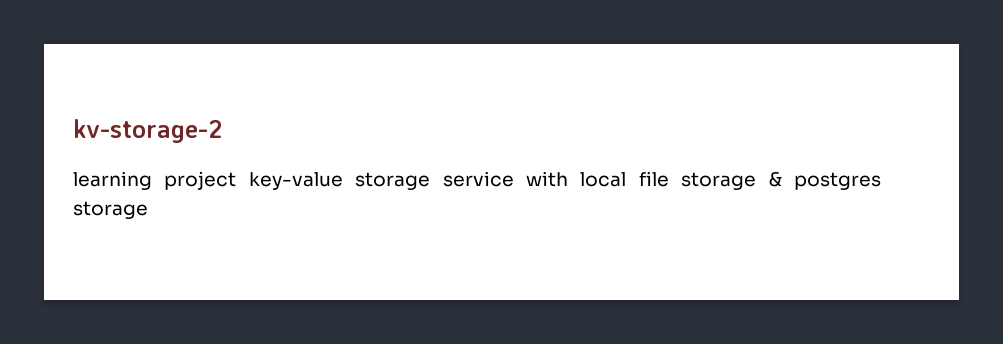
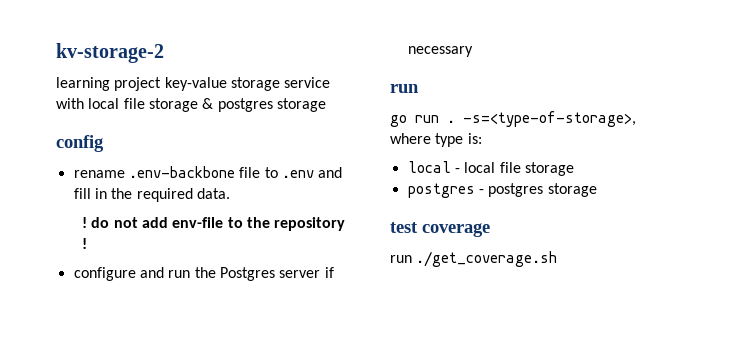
(148, 210) none -> [56,135,104,152] [73,166,343,178] [73,188,230,202] [82,217,346,231] [82,238,88,249] [73,267,334,281] [407,46,473,57] [390,84,419,93] [390,111,636,127] [390,133,482,147] [407,161,574,176] [407,183,597,198] [390,222,490,237] [390,251,558,267] // config // rename .env-backbone file to .env and fill in the required data. // ! do not add env-file to the repository ! // configure and run the Postgres server if necessary // run // go run . -s=<type-of-storage>, where type is: // local - local file storage // postgres - postgres storage // test coverage // run ./get_coverage.sh

